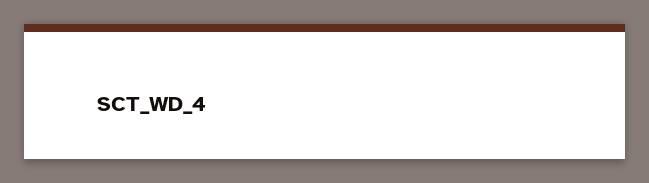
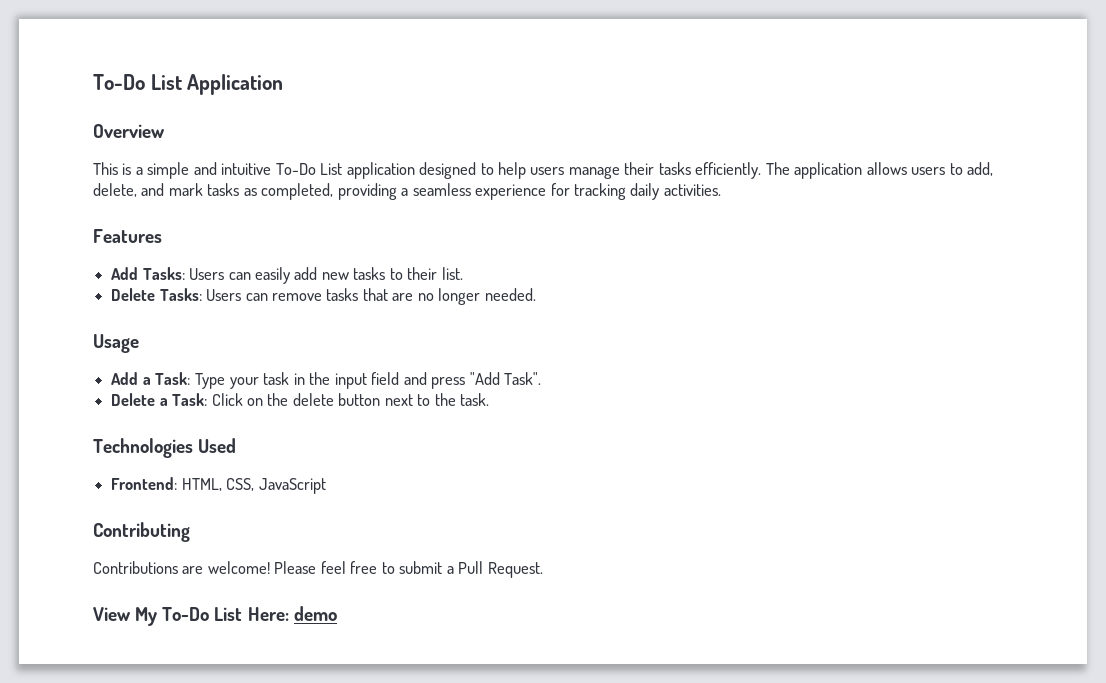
[97,97,206,114] SCT_WD_4 -> [93,74,284,95] [93,124,165,138] [93,162,993,179] [93,183,721,200] [93,229,162,243] [111,267,463,284] [111,288,536,305] [93,334,139,353] [111,372,542,389] [111,393,490,406] [93,438,237,458] [111,477,326,494] [93,522,190,542] [93,561,543,578] [93,606,337,626] To-Do List Application // Overview // This is a simple and intuitive To-Do List application designed to help users manage their tasks efficiently. The application allows users to add, delete, and mark tasks as completed, providing a seamless experience for tracking daily activities. // Features // Add Tasks: Users can easily add new tasks to their list. // Delete Tasks: Users can remove tasks that are no longer needed. // Usage // Add a Task: Type your task in the input field and press "Add Task". // Delete a Task: Click on the delete button next to the task. // Technologies Used // Frontend: HTML, CSS, JavaScript // Contributing // Contributions are welcome! Please feel free to submit a Pull Request. // View My To-Do List Here: demo

